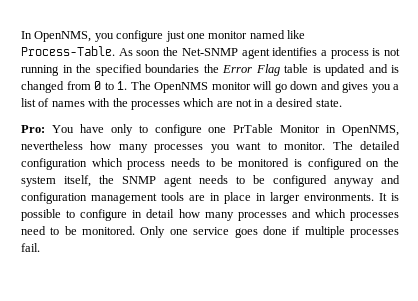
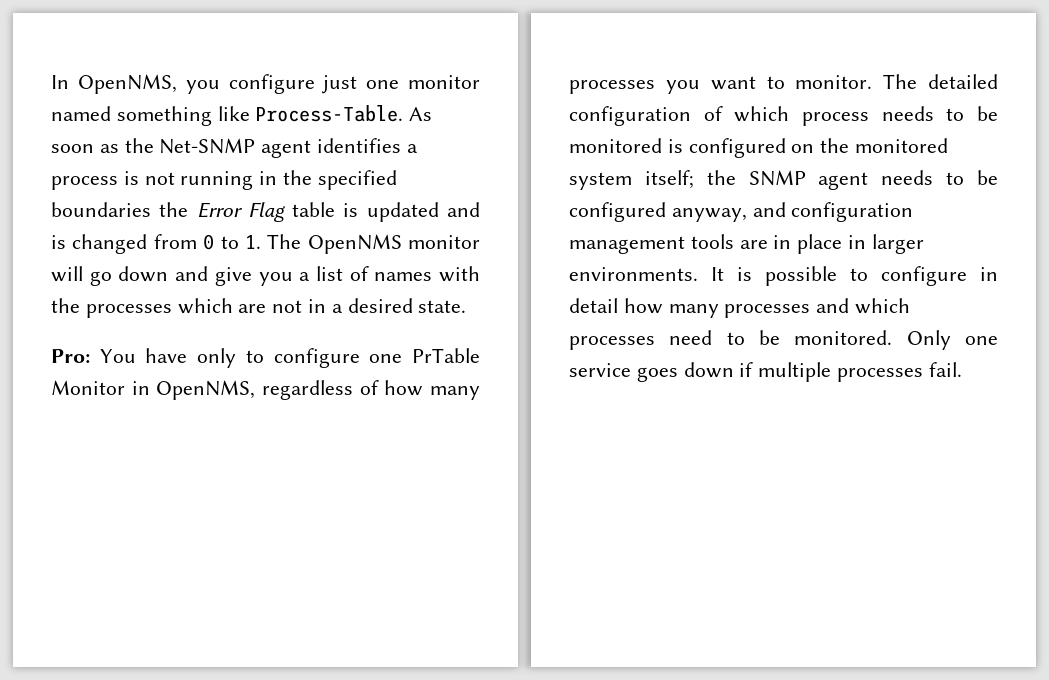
(285, 34) none -> [116,106,212,126] something
(161, 53) none -> [99,144,119,153] as
[342,82,368,93] gives -> [214,267,252,286] give
[21,141,83,150] nevertheless -> [262,380,379,400] regardless of
(87, 164) none -> [703,106,723,121] of
[21,175,91,187] system itself, -> [855,138,949,153] [569,170,694,190] monitored system itself;
[334,178,374,187] anyway -> [671,208,747,222] anyway,
[262,226,287,235] done -> [683,362,734,378] down

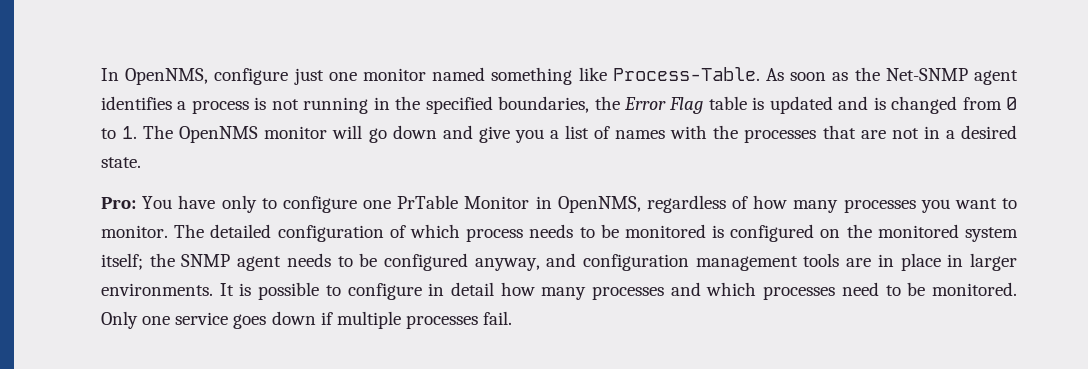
[185,80,220,94] you -> (209, 76) none
[51,202,151,217] boundaries -> [498,96,590,113] boundaries,
[177,298,233,314] which -> [822,125,856,139] that

